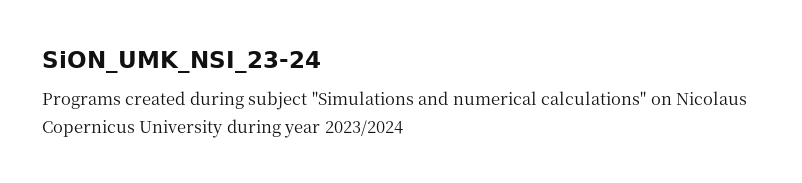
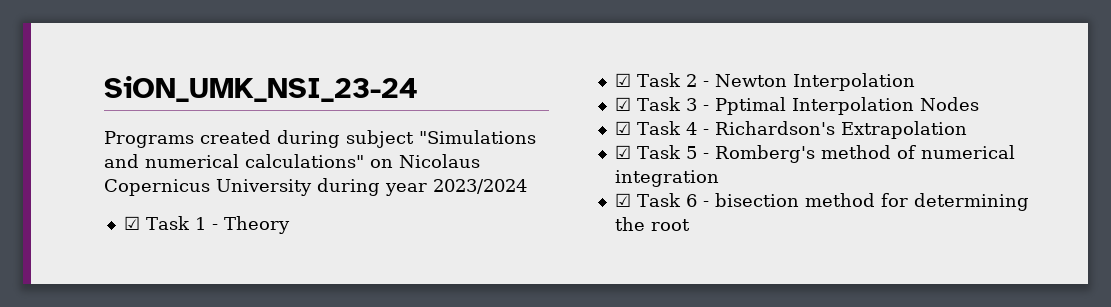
(403, 128) none -> [123,216,290,234] [614,73,915,91] [614,97,979,115] [614,121,967,139] [614,145,1015,163] [614,170,719,187] [614,193,1029,211] [614,217,690,231] // ☑ Task 1 - Theory // ☑ Task 2 - Newton Interpolation // ☑ Task 3 - Pptimal Interpolation Nodes // ☑ Task 4 - Richardson's Extrapolation // ☑ Task 5 - Romberg's method of numerical integration // ☑ Task 6 - bisection method for determining the root

